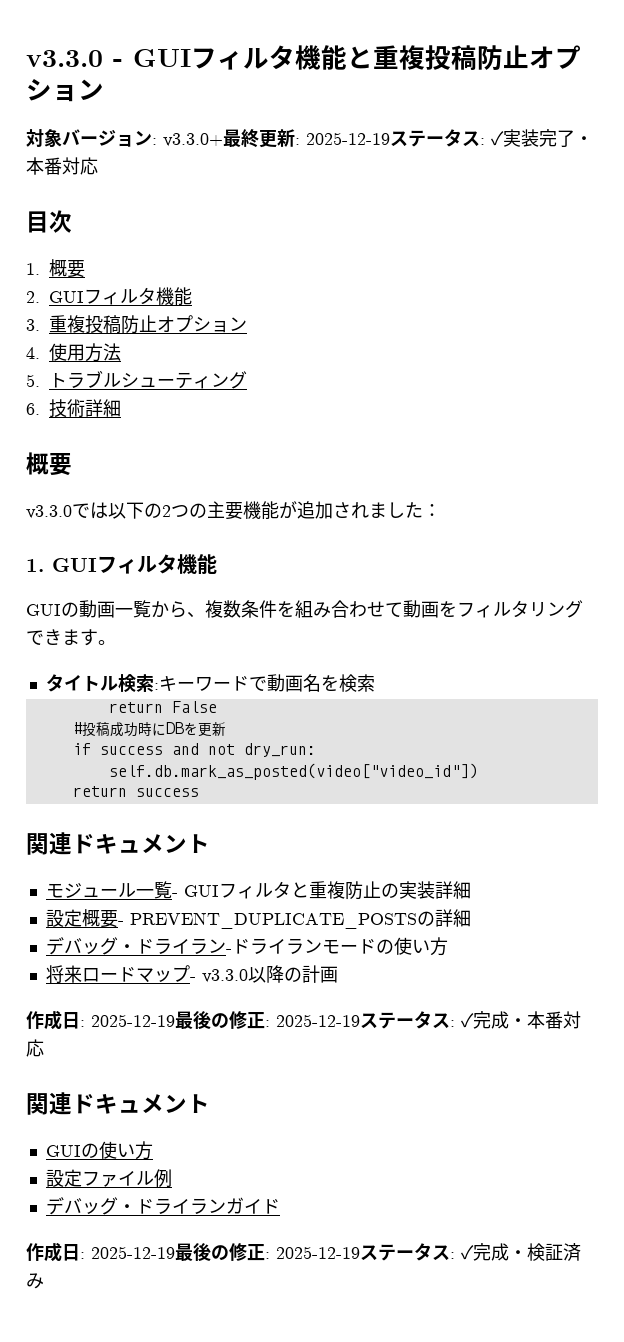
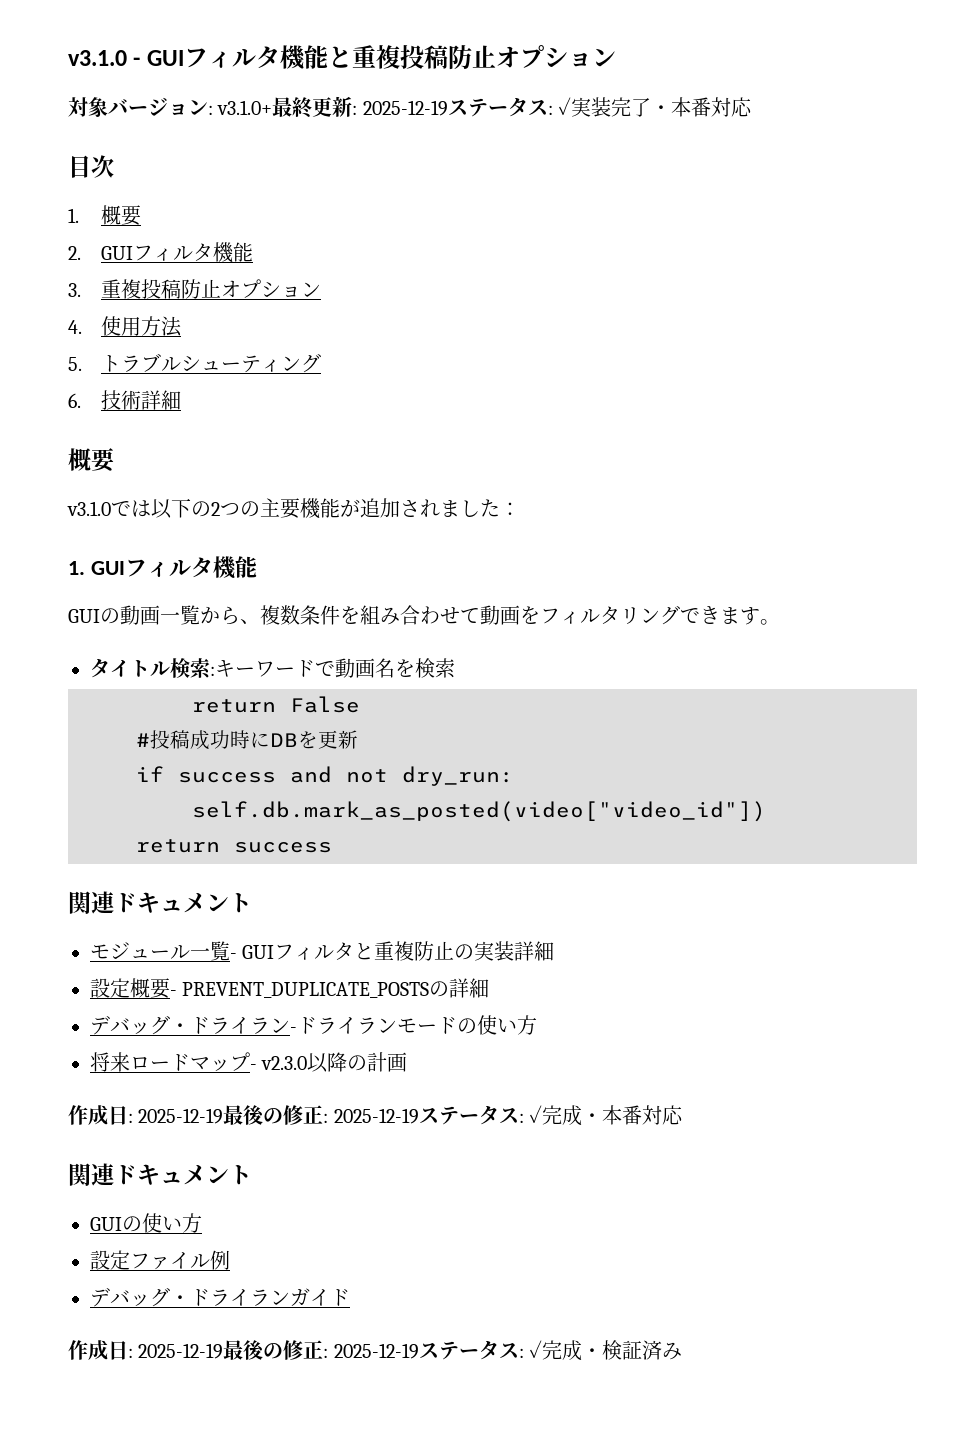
[26,50,103,67] v3.3.0 -> [68,50,127,66] v3.1.0
[163,133,223,147] v3.3.0+ -> [217,100,273,115] v3.1.0+
[26,505,72,519] v3.3.0 -> [67,501,111,516] v3.1.0
[201,969,248,983] v3.3.0 -> [261,1056,308,1070] v2.3.0

